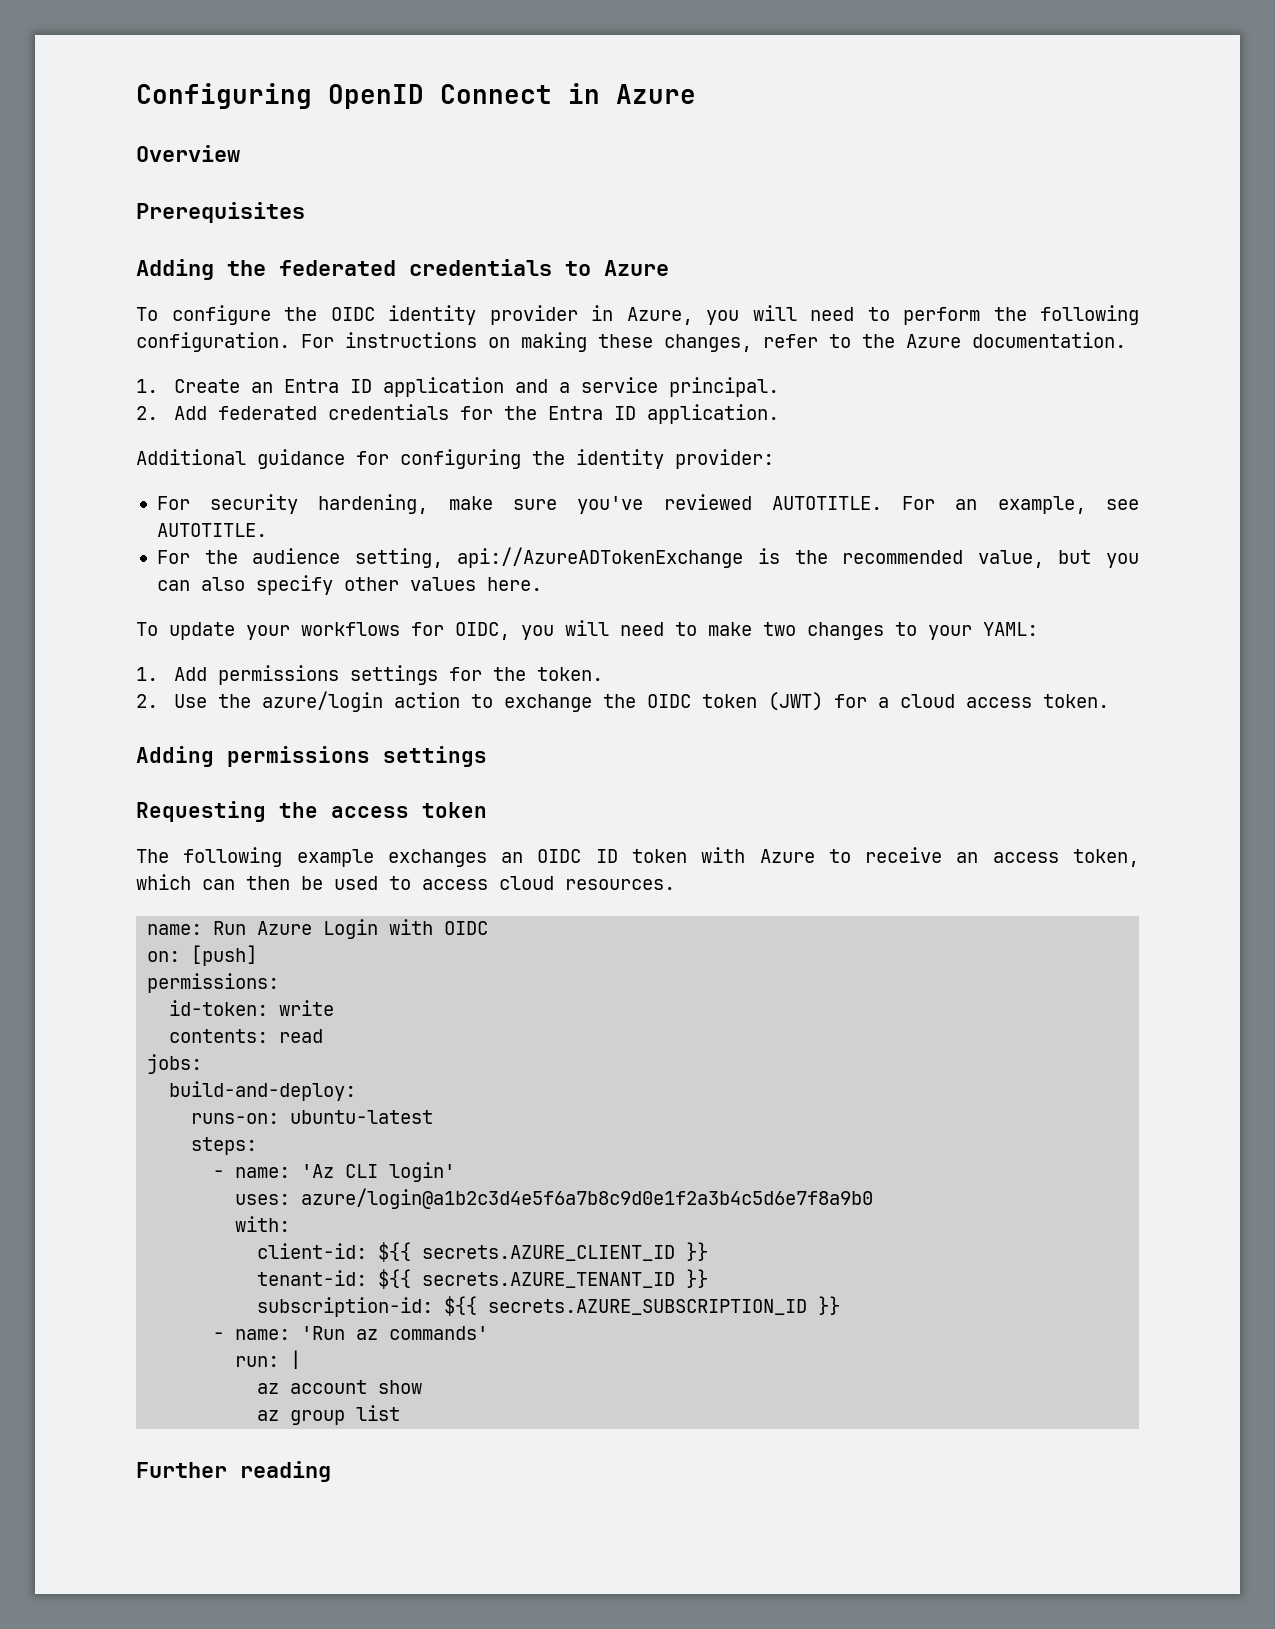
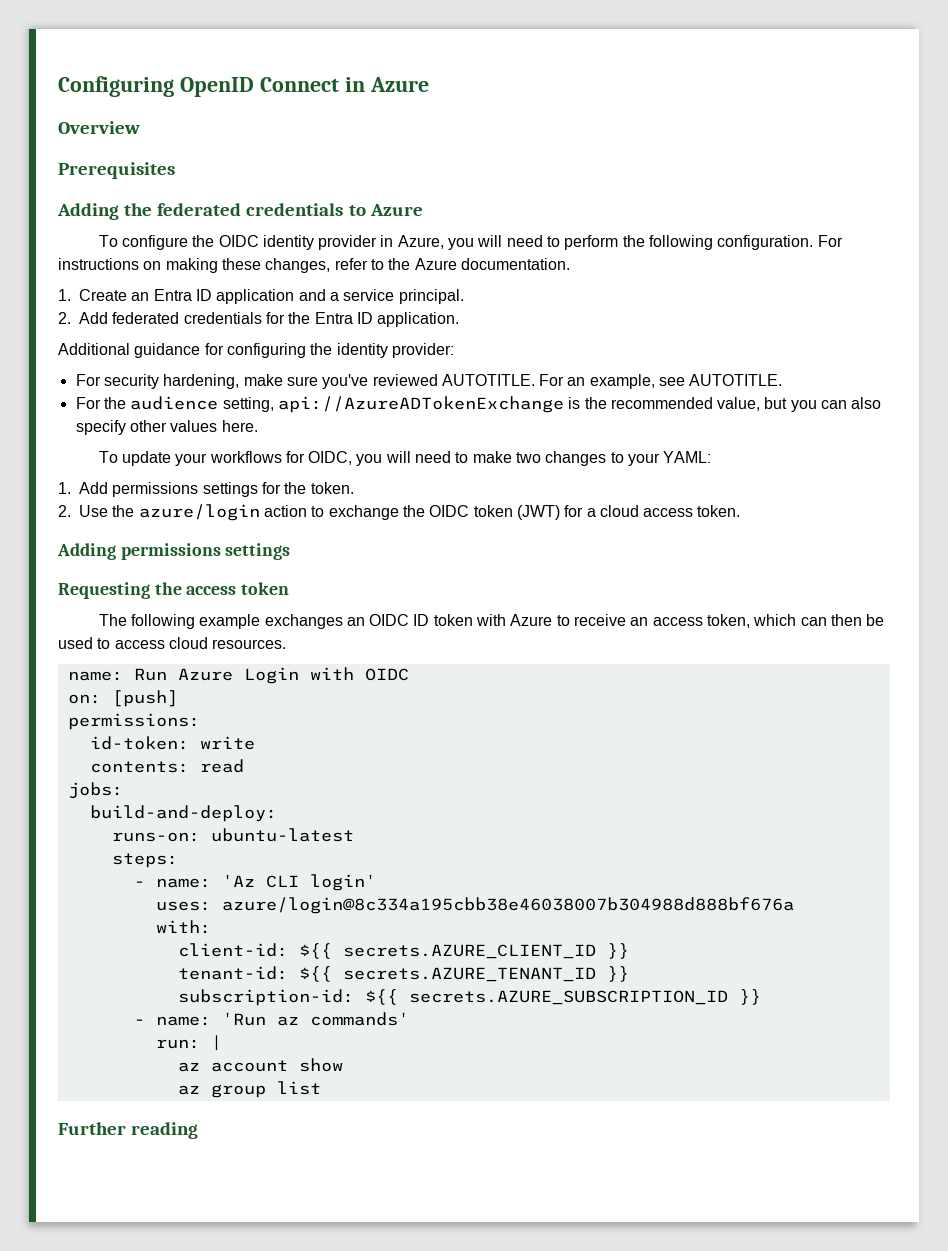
[301,1188,874,1209] azure/login@a1b2c3d4e5f6a7b8c9d0e1f2a3b4c5d6e7f8a9b0 -> [221,897,794,914] azure/login@8c334a195cbb38e46038007b304988d888bf676a

